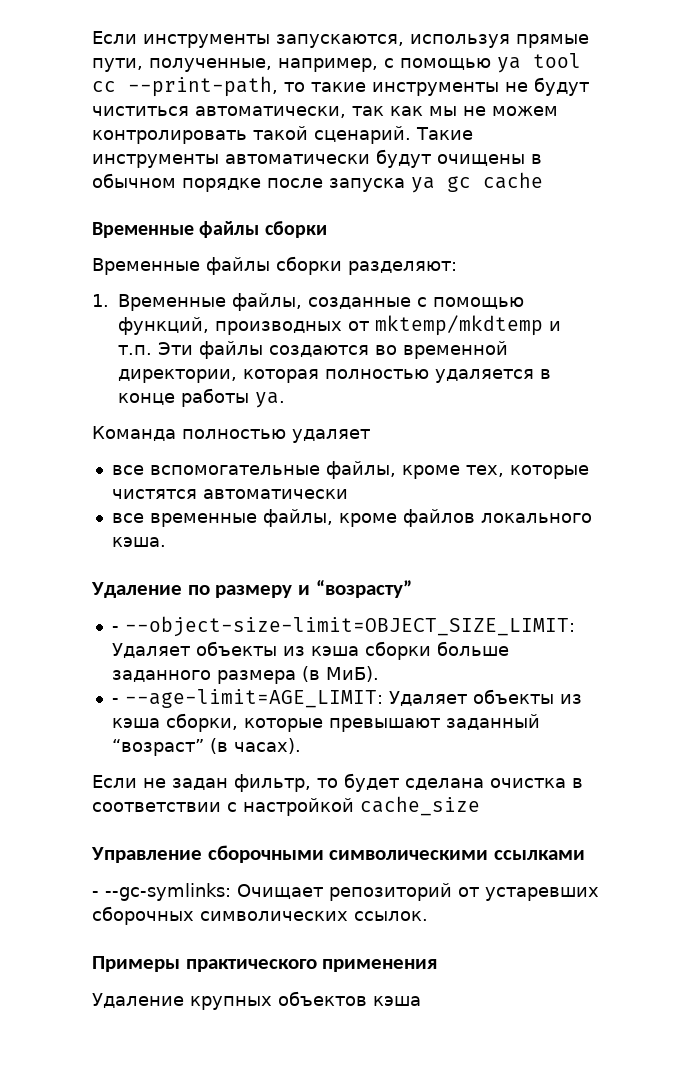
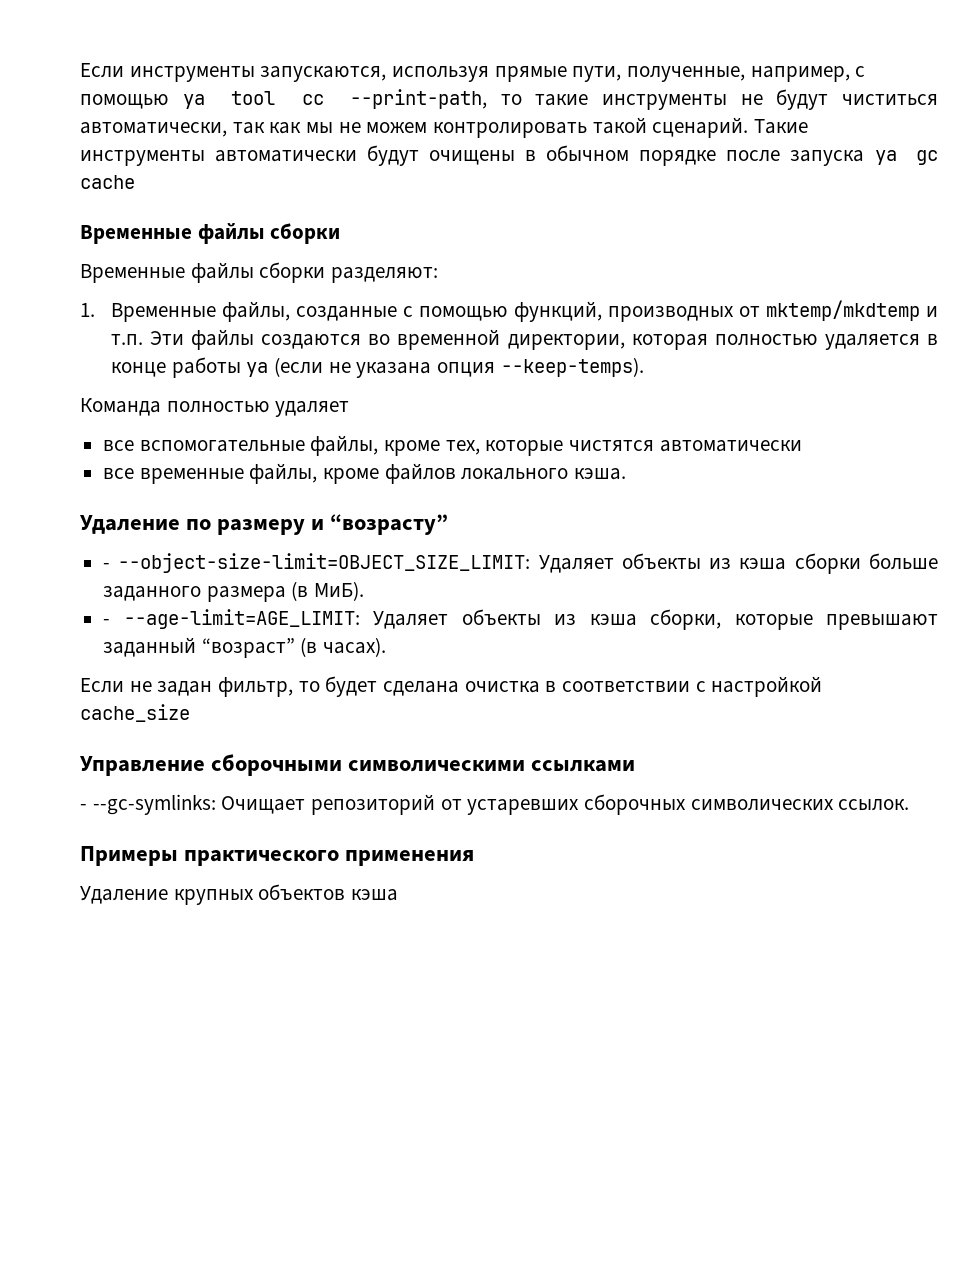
[255,392,285,408] ya. -> [246,357,644,378] ya (если не указана опция --keep-temps).

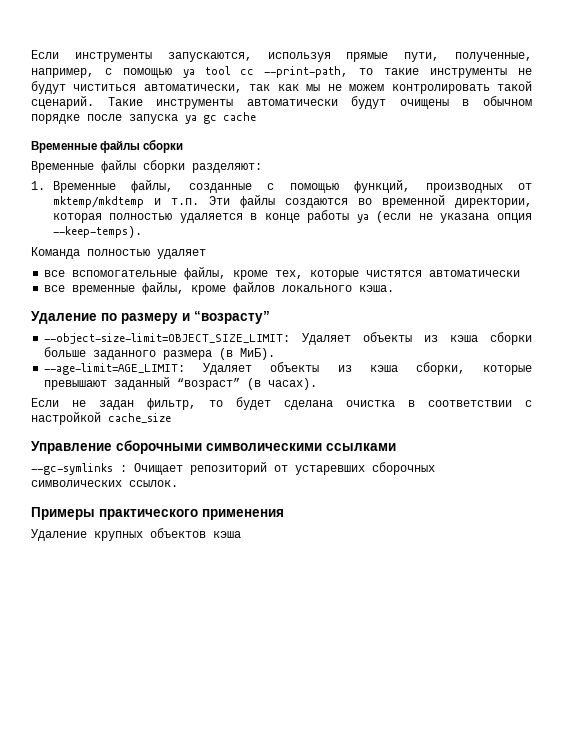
[103,563,111,569] - -> (270, 317) none
[103,619,111,625] - -> (276, 354) none
[80,794,216,815] - --gc-symlinks: -> [31,463,127,475] --gc-symlinks :

